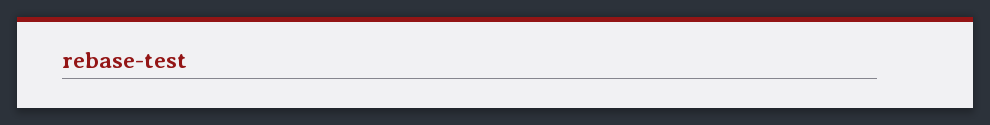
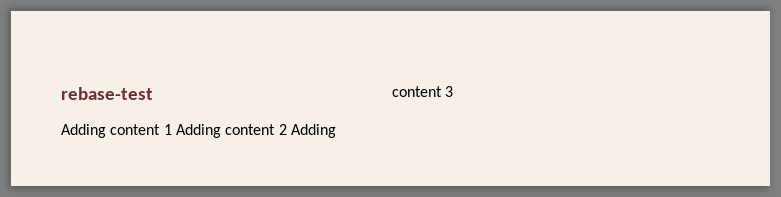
(187, 60) none -> [61,124,336,138] [392,86,454,97] // Adding content 1 Adding content 2 Adding content 3

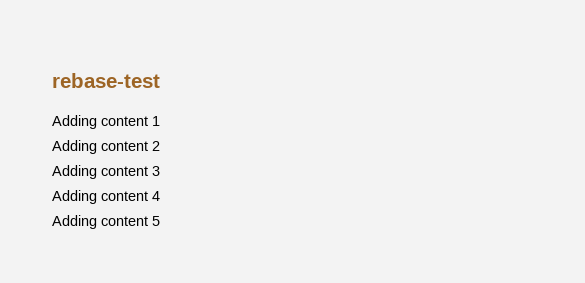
(172, 129) none -> (160, 121) //
(287, 129) none -> (160, 146) //
(454, 91) none -> [52,190,160,204] [52,215,160,229] // Adding content 4 // Adding content 5

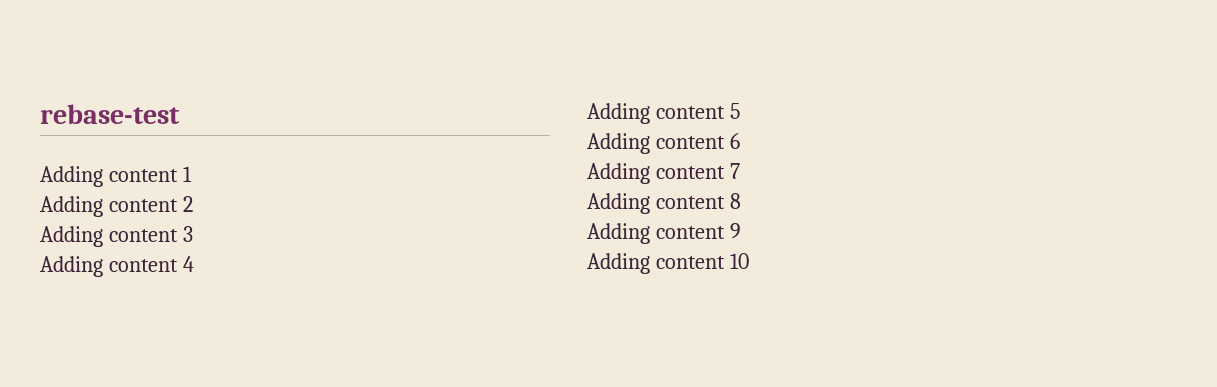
(160, 221) none -> [587,133,740,154] [587,163,740,184] [587,193,741,214] [587,223,741,244] [587,253,749,274] // Adding content 6 // Adding content 7 // Adding content 8 // Adding content 9 // Adding content 10

